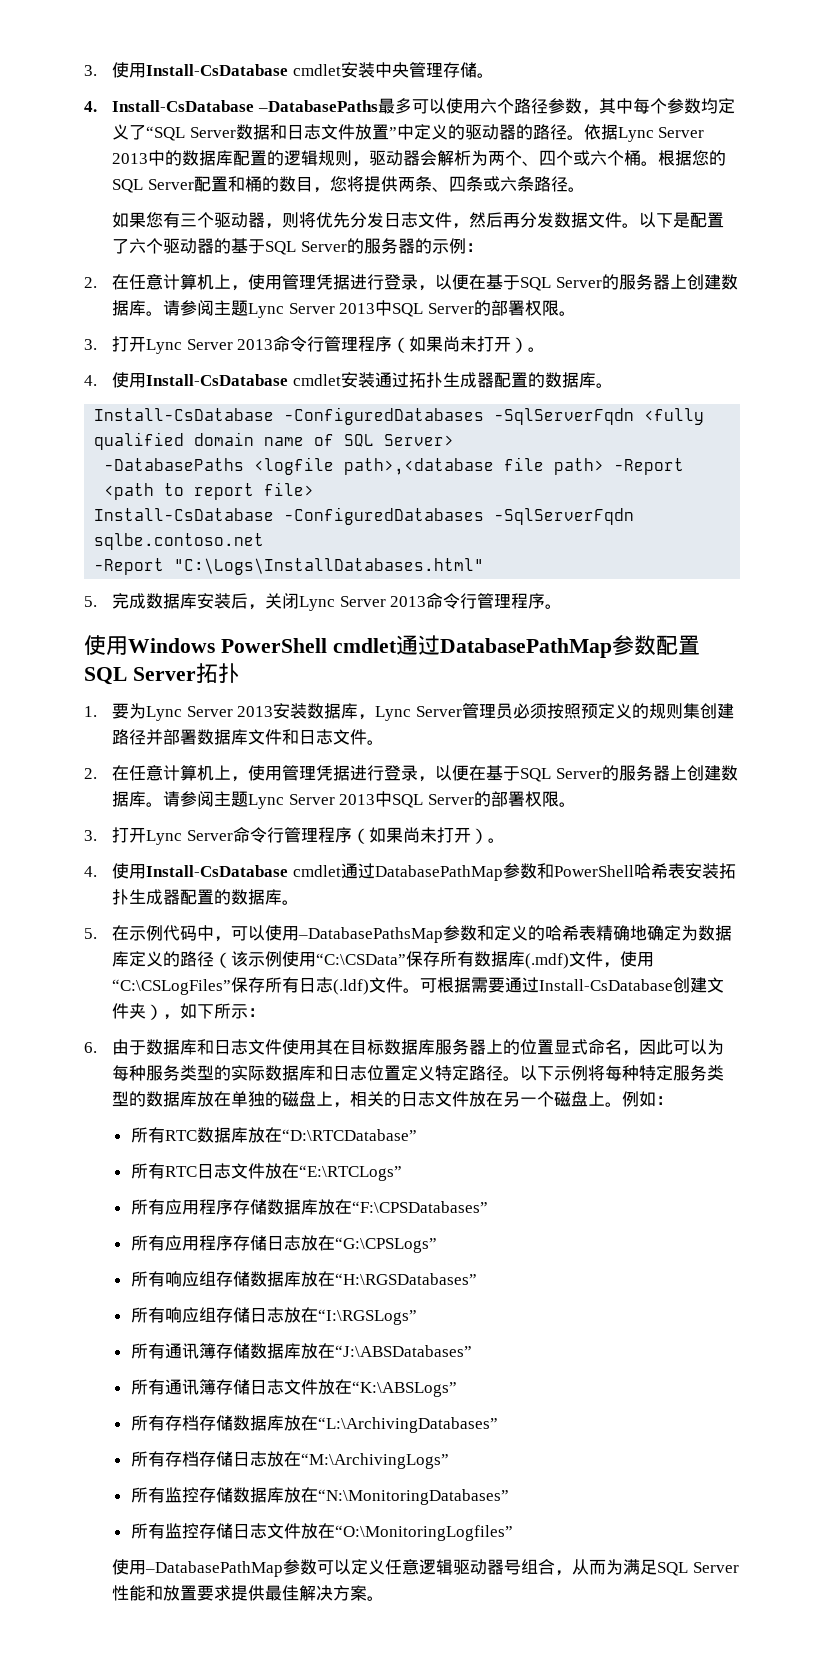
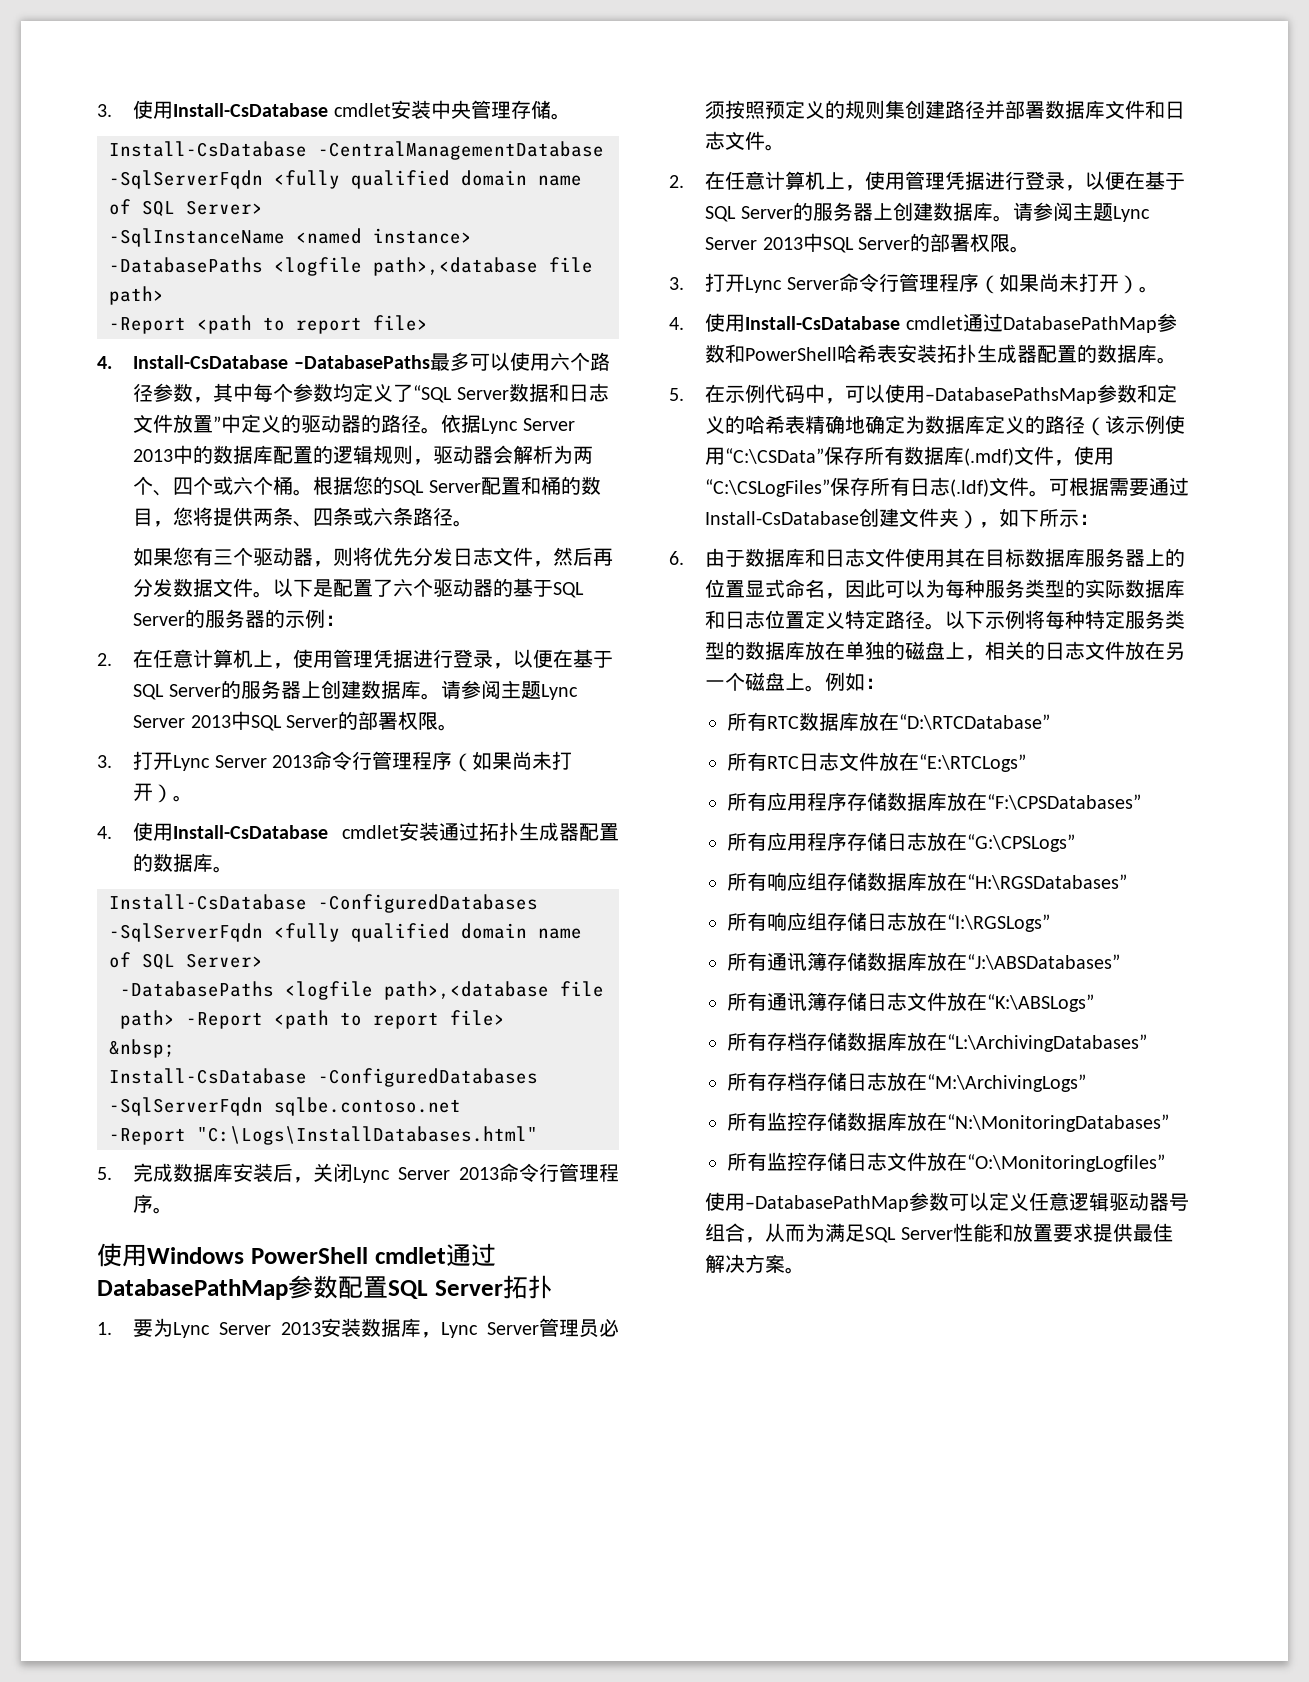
(494, 75) none -> [109,141,604,160] [109,170,582,189] [109,199,263,217] [109,228,472,247] [109,257,593,276] [109,286,164,305] [109,315,428,334] // Install-CsDatabase -CentralManagementDatabase -SqlServerFqdn <fully qualified domain name of SQL Server> // -SqlInstanceName <named instance> -DatabasePaths <logfile path>,<database file path> // -Report <path to report file>
(315, 489) none -> [109,1039,175,1058] // &nbsp;

